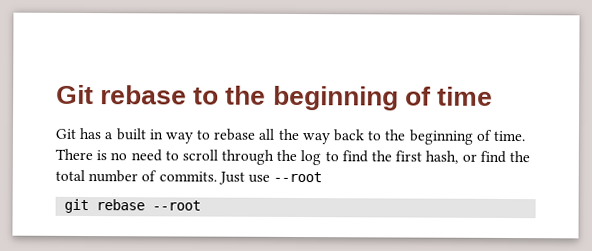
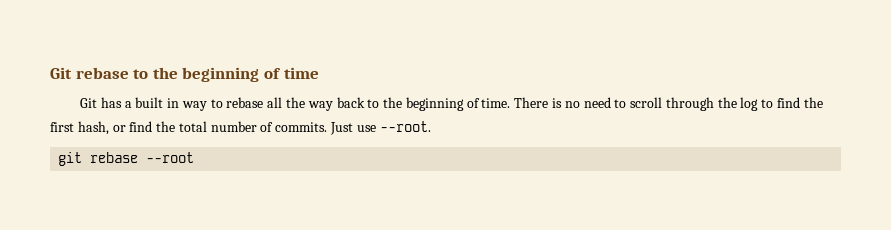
[273,171,323,183] --root -> [379,121,431,132] --root.

